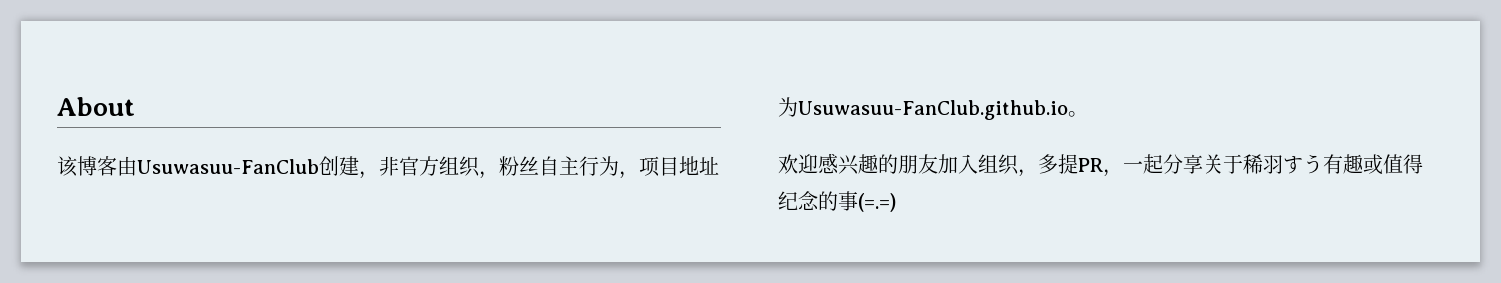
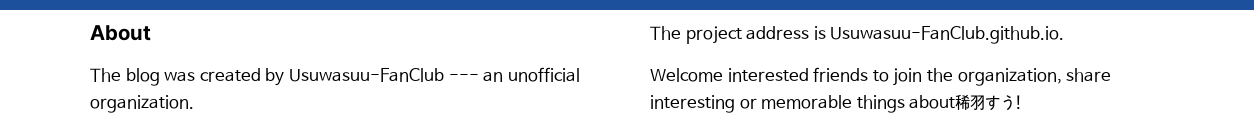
[57,156,719,179] [778,97,1088,120] [778,153,1423,177] [778,191,896,212] 该博客由Usuwasuu-FanClub创建，非官方组织，粉丝自主行为，项目地址为Usuwasuu-FanClub.github.io。 // 欢迎感兴趣的朋友加入组织，多提PR，一起分享关于稀羽すう有趣或值得纪念的事(=.=) -> [90,67,580,86] [90,95,194,113] [650,26,1065,44] [650,67,1112,86] [650,94,1024,113] The blog was created by Usuwasuu-FanClub --- an unofficial organization. // The project address is Usuwasuu-FanClub.github.io. // Welcome interested friends to join the organization, share interesting or memorable things about稀羽すう!

